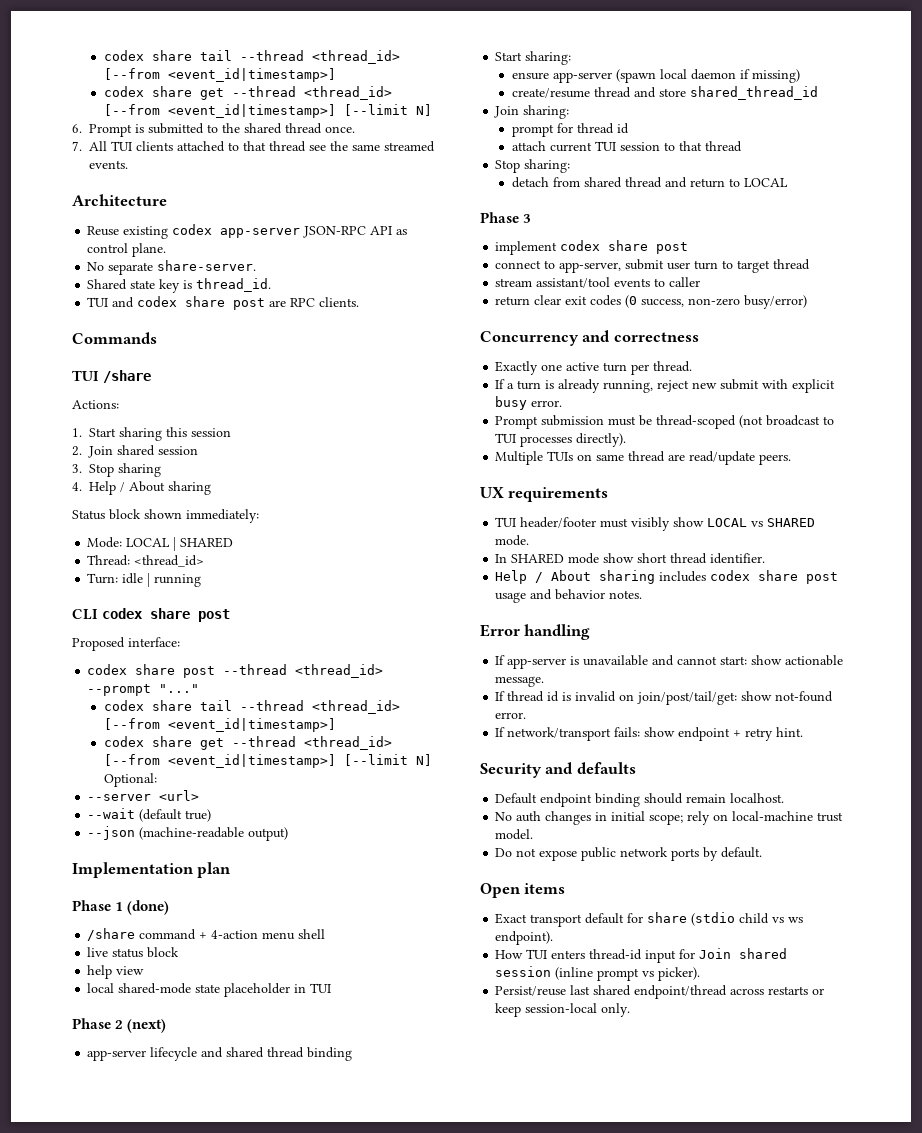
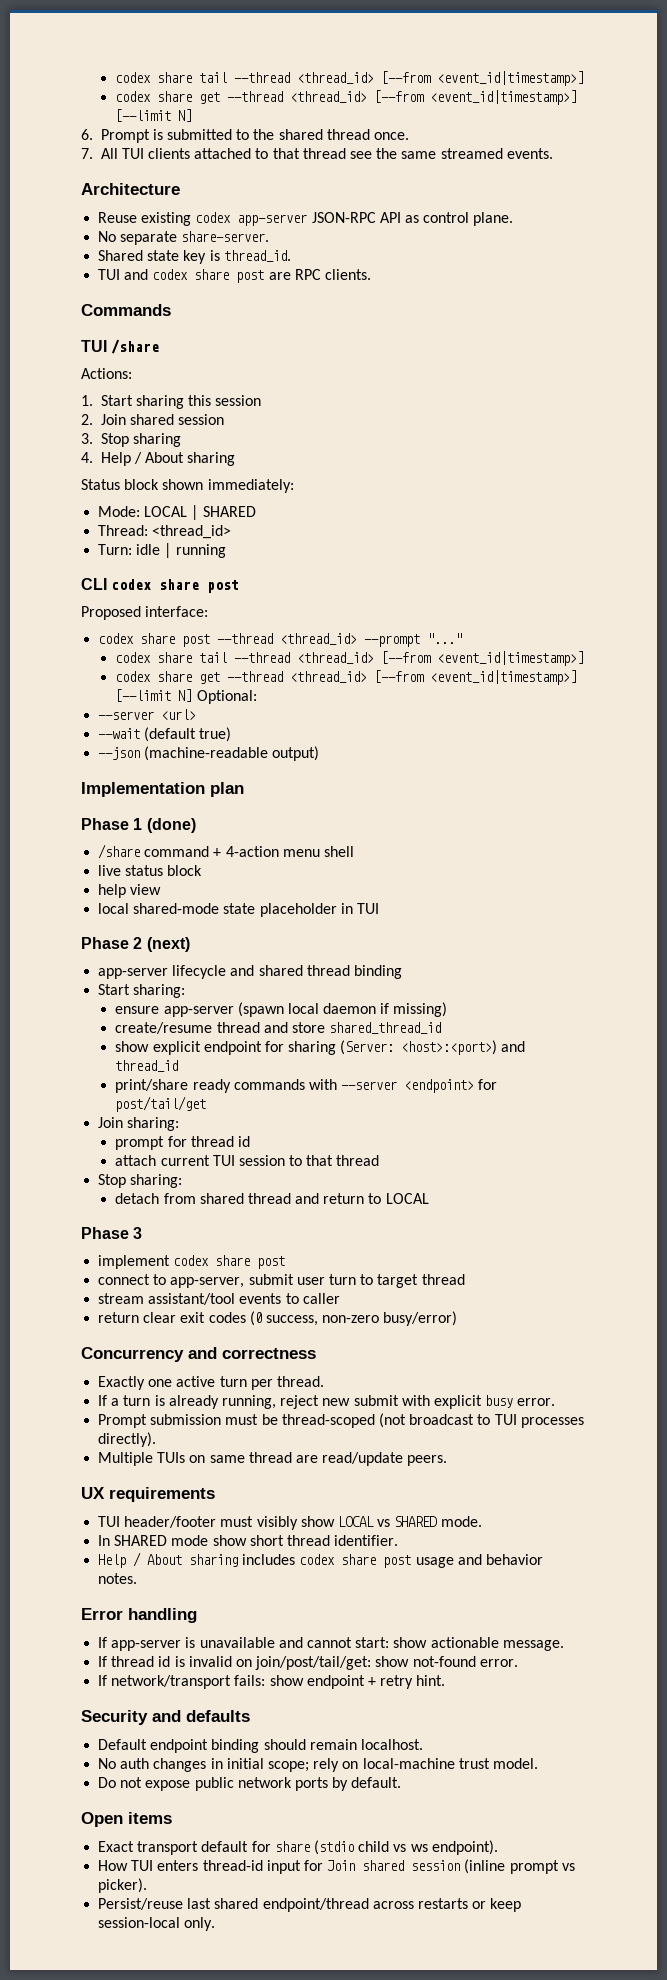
(819, 93) none -> [115,1040,526,1055] [115,1060,179,1072] [115,1079,498,1093] [115,1096,207,1112] // show explicit endpoint for sharing (Server: <host>:<port>) and thread_id // print/share ready commands with --server <endpoint> for post/tail/get

